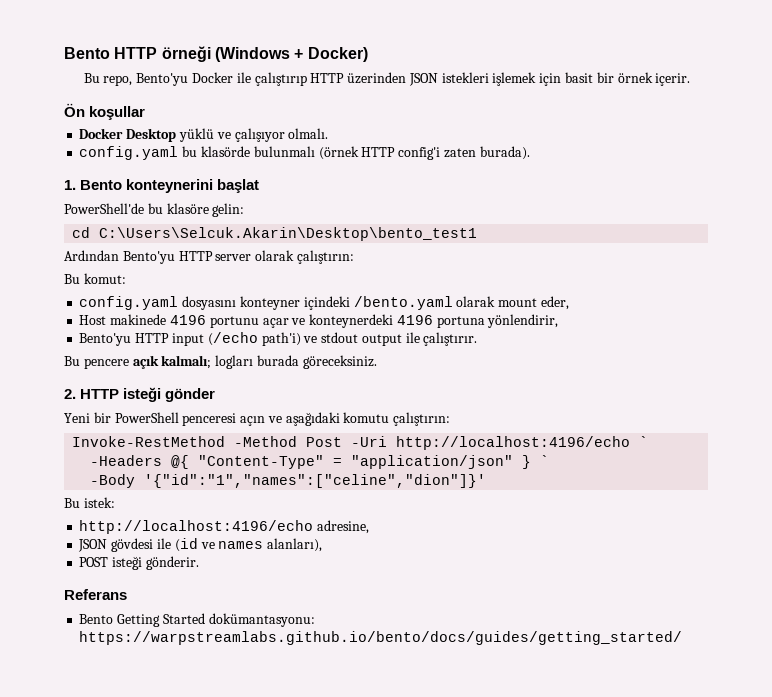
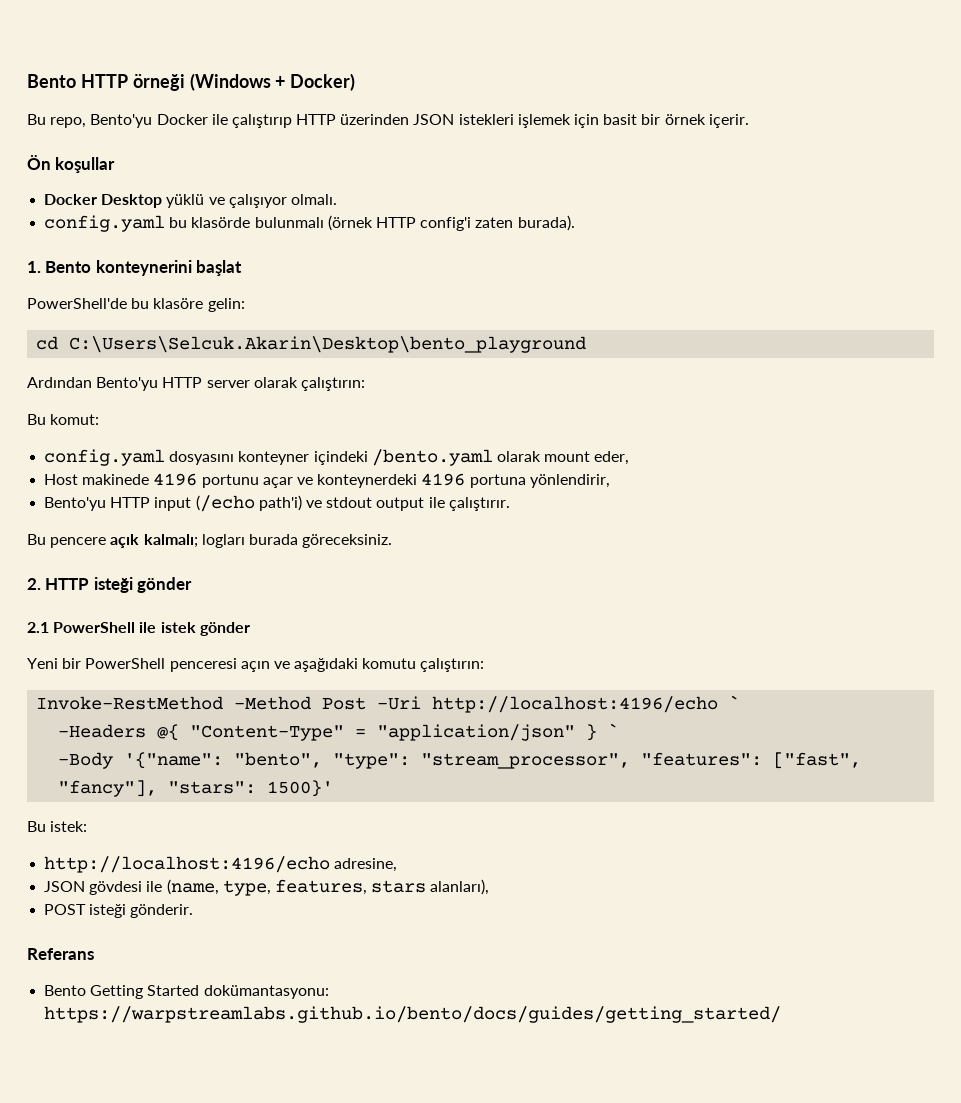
[99,227,478,241] C:\Users\Selcuk.Akarin\Desktop\bento_test1 -> [69,336,587,353] C:\Users\Selcuk.Akarin\Desktop\bento_playground
(216, 395) none -> [27,622,250,636] // 2.1 PowerShell ile istek gönder
[144,474,487,488] '{"id":"1","names":["celine","dion"]}' -> [124,752,862,769] [58,780,334,797] '{"name": "bento", "type": "stream_processor", "features": ["fast", "fancy"], "stars": 1500}'
[174,538,264,552] (id ve names -> [166,879,427,896] (name, type, features, stars

